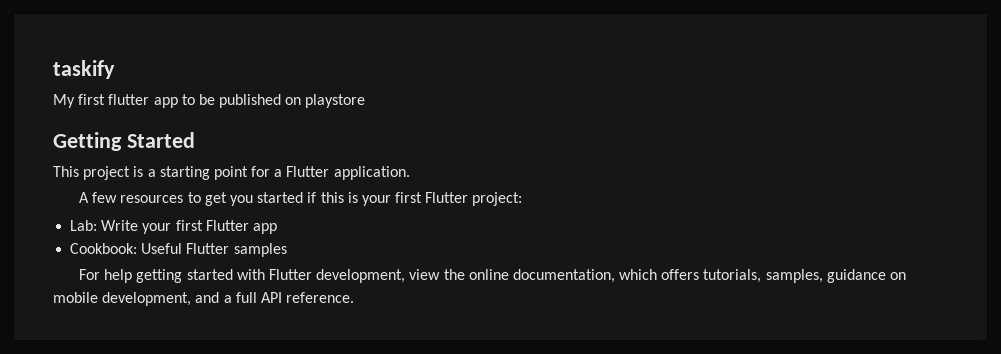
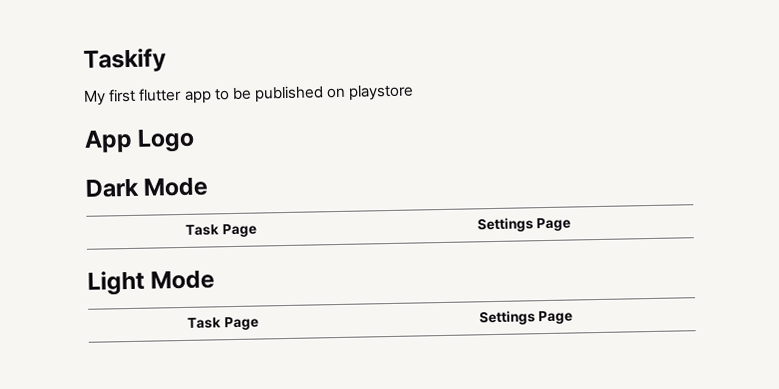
[53,60,115,79] taskify -> [83,48,167,73] Taskify
[53,132,195,151] [53,166,410,180] [79,192,523,206] [70,220,277,234] [70,243,287,257] [79,269,907,283] [53,292,355,306] Getting Started // This project is a starting point for a Flutter application. // A few resources to get you started if this is your first Flutter project: // Lab: Write your first Flutter app // Cookbook: Useful Flutter samples // For help getting started with Flutter development, view the online documentation, which offers tutorials, samples, guidance on mobile development, and a full API reference. -> [84,128,196,153] [85,177,209,198] [185,223,257,238] [476,217,572,233] [87,270,216,296] [187,316,259,331] [478,310,574,326] App Logo // Dark Mode // Task Page | Settings Page // Light Mode // Task Page | Settings Page

